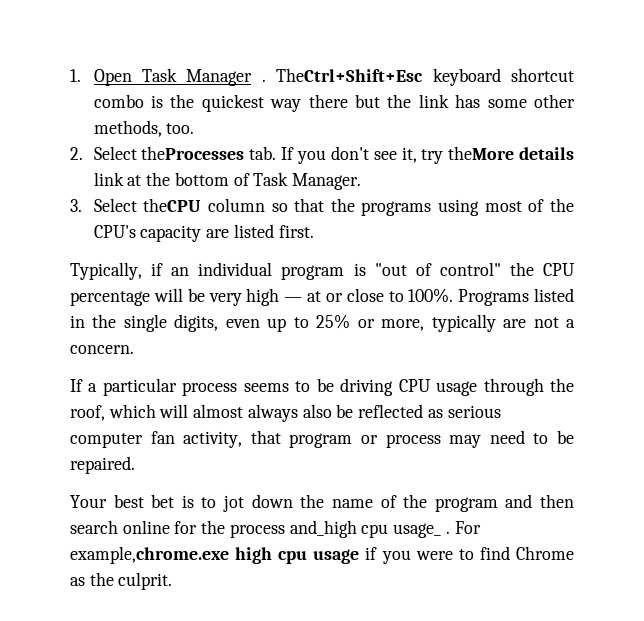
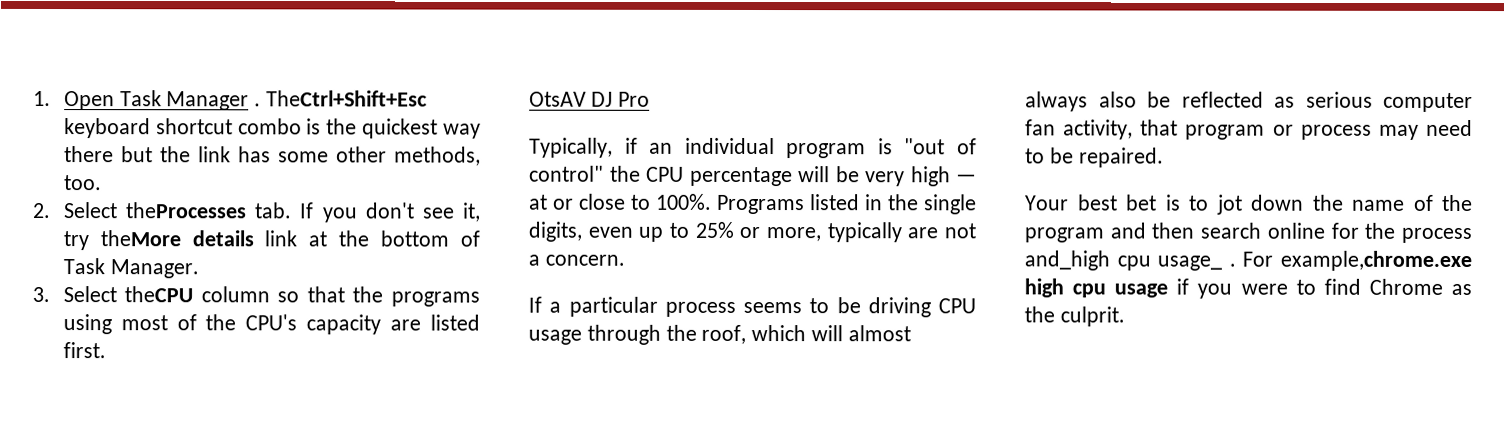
(314, 231) none -> [529,91,650,107] // OtsAV DJ Pro

